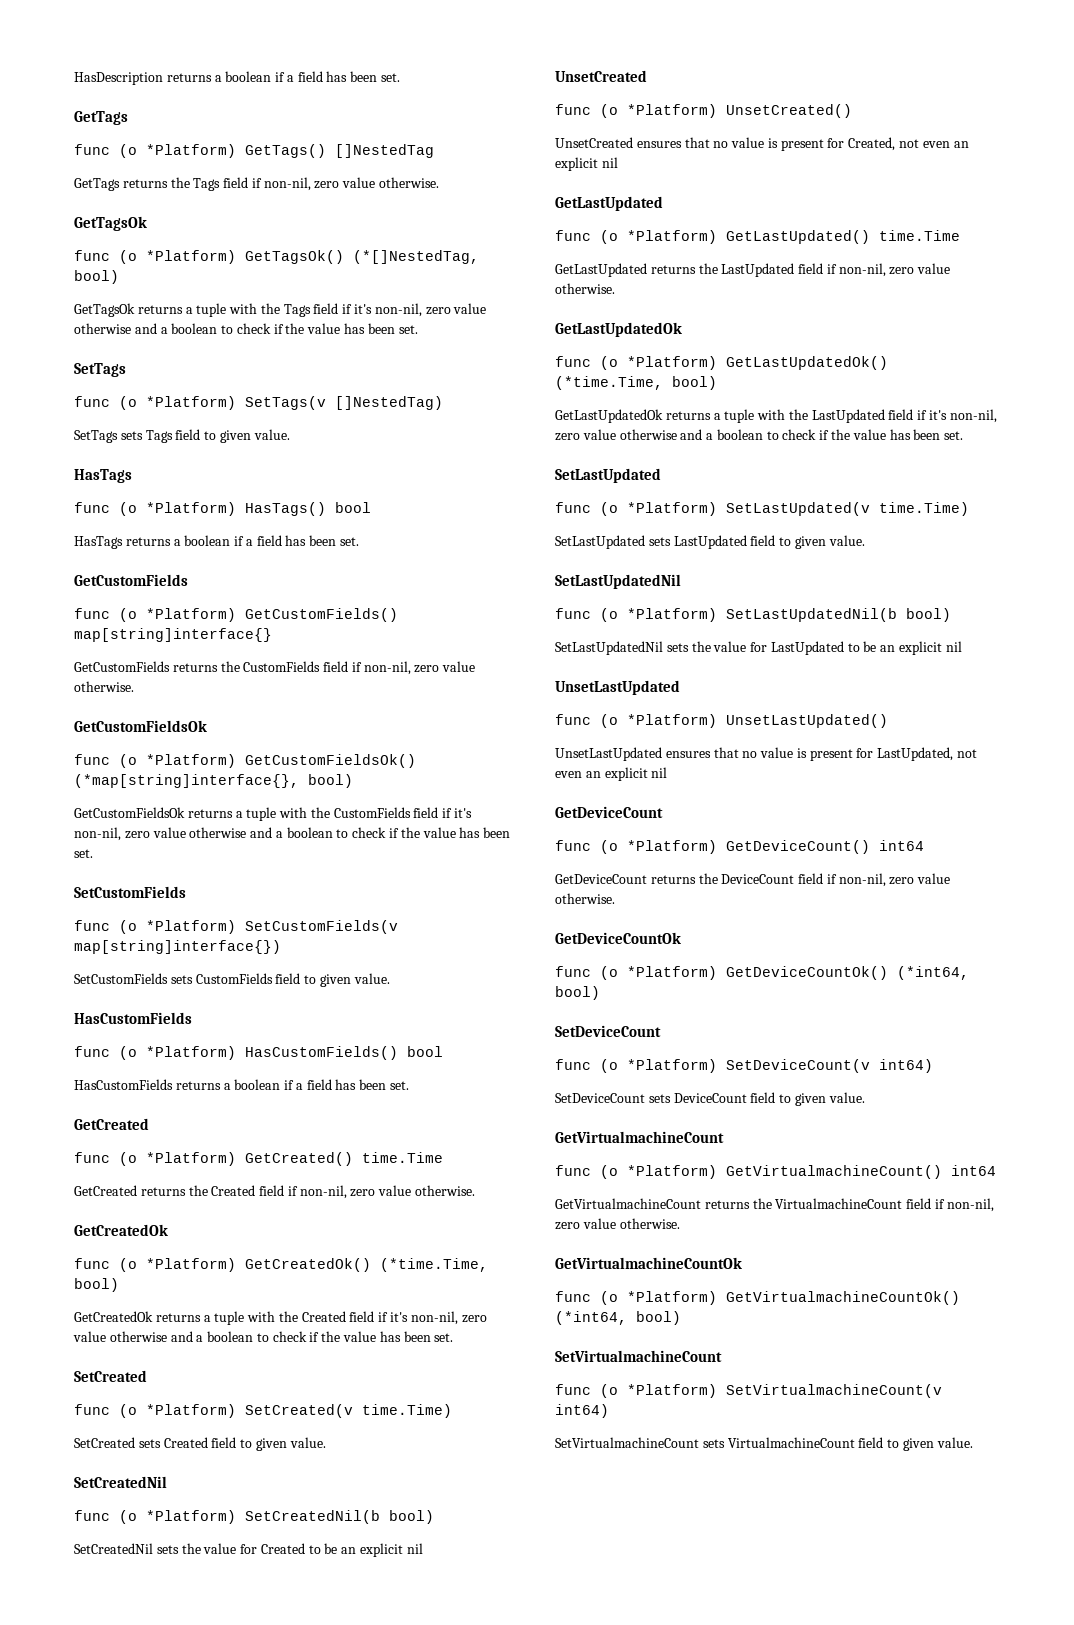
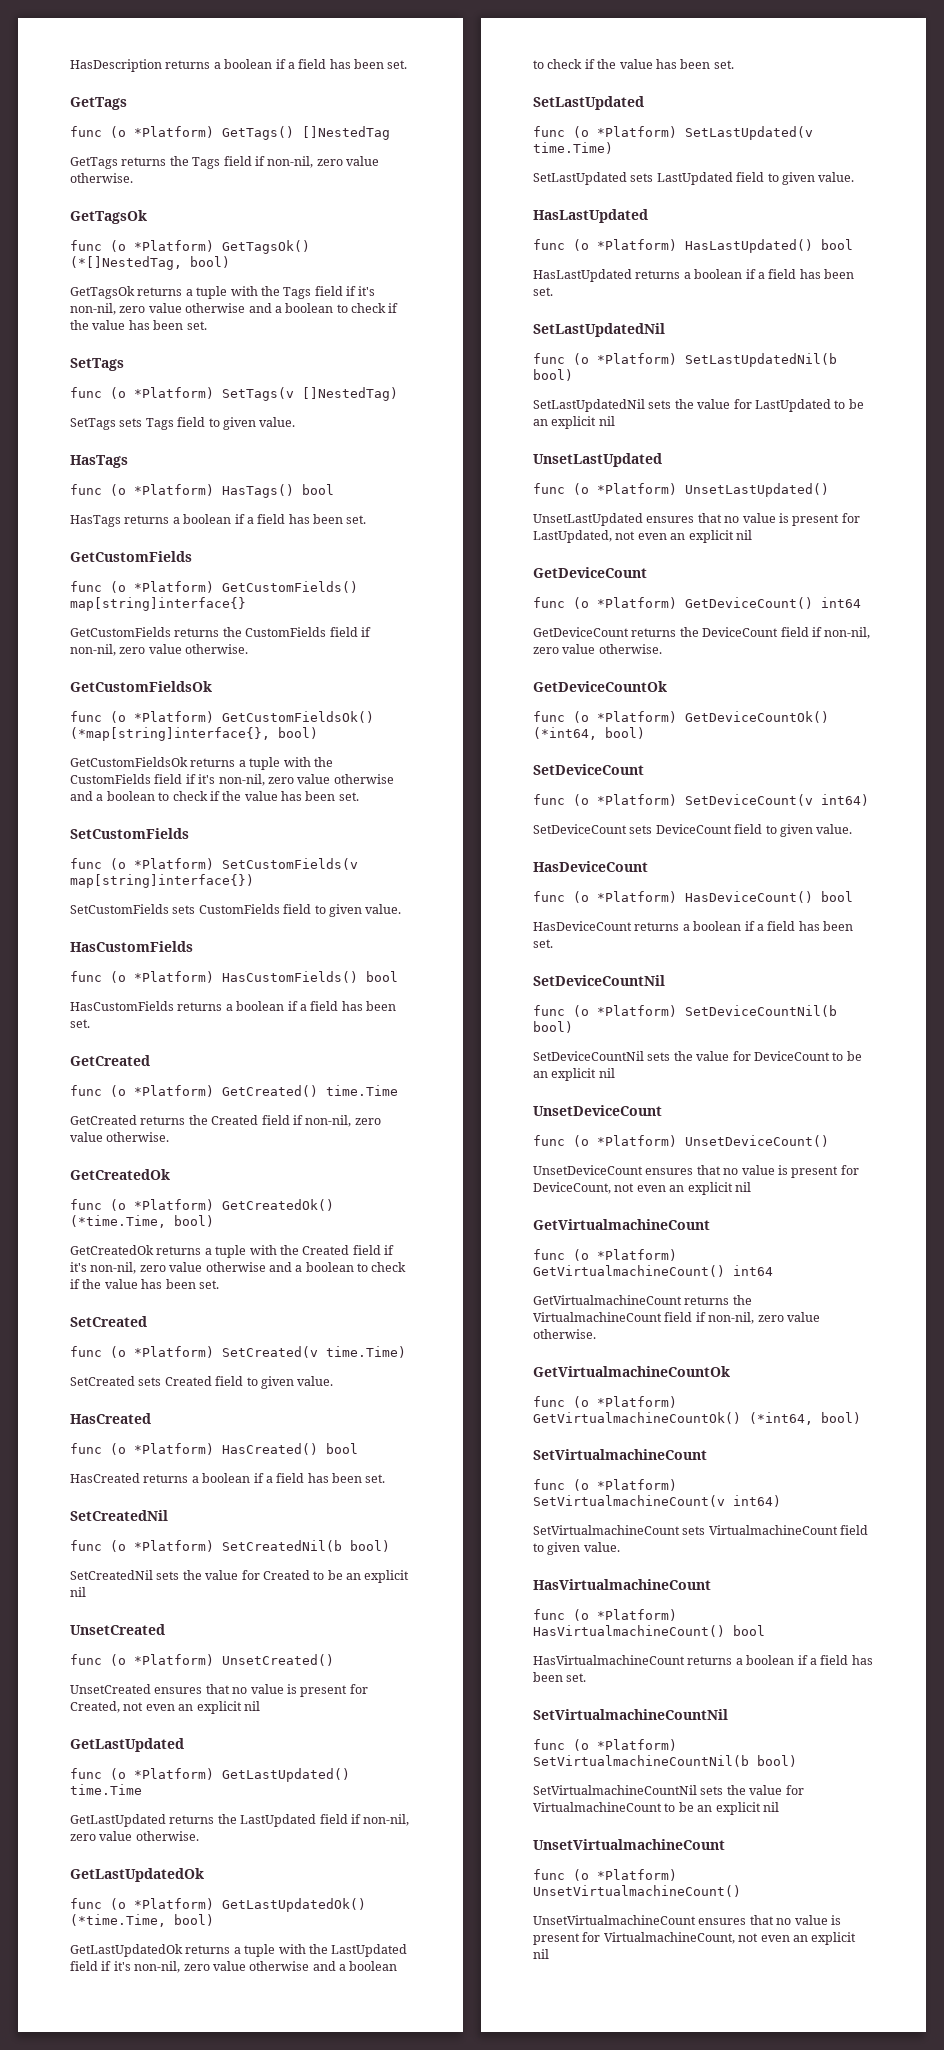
(326, 1442) none -> [70,1413,151,1424] [70,1443,358,1455] [70,1473,386,1483] // HasCreated // func (o *Platform) HasCreated() bool // HasCreated returns a boolean if a field has been set.
(865, 540) none -> [533,209,648,223] [533,239,853,253] [533,269,854,282] [533,287,553,296] // HasLastUpdated // func (o *Platform) HasLastUpdated() bool // HasLastUpdated returns a boolean if a field has been set.
(865, 1097) none -> [533,861,648,872] [533,891,853,903] [533,921,853,931] [533,939,553,948] [533,975,665,986] [533,1005,837,1017] [533,1021,573,1033] [533,1051,862,1061] [533,1068,615,1081] [533,1105,662,1116] [533,1135,829,1147] [533,1165,859,1178] [533,1182,751,1195] // HasDeviceCount // func (o *Platform) HasDeviceCount() bool // HasDeviceCount returns a boolean if a field has been set. // SetDeviceCountNil // func (o *Platform) SetDeviceCountNil(b bool) // SetDeviceCountNil sets the value for DeviceCount to be an explicit nil // UnsetDeviceCount // func (o *Platform) UnsetDeviceCount() // UnsetDeviceCount ensures that no value is present for DeviceCount, not even an explicit nil
(973, 1442) none -> [533,1579,711,1590] [533,1609,677,1621] [533,1625,765,1637] [533,1655,873,1665] [533,1672,587,1682] [533,1709,728,1720] [533,1739,677,1751] [533,1755,797,1767] [533,1785,804,1795] [533,1802,779,1815] [533,1839,725,1850] [533,1869,677,1881] [533,1885,741,1897] [533,1915,841,1925] [533,1932,857,1945] [533,1949,549,1959] // HasVirtualmachineCount // func (o *Platform) HasVirtualmachineCount() bool // HasVirtualmachineCount returns a boolean if a field has been set. // SetVirtualmachineCountNil // func (o *Platform) SetVirtualmachineCountNil(b bool) // SetVirtualmachineCountNil sets the value for VirtualmachineCount to be an explicit nil // UnsetVirtualmachineCount // func (o *Platform) UnsetVirtualmachineCount() // UnsetVirtualmachineCount ensures that no value is present for VirtualmachineCount, not even an explicit nil

